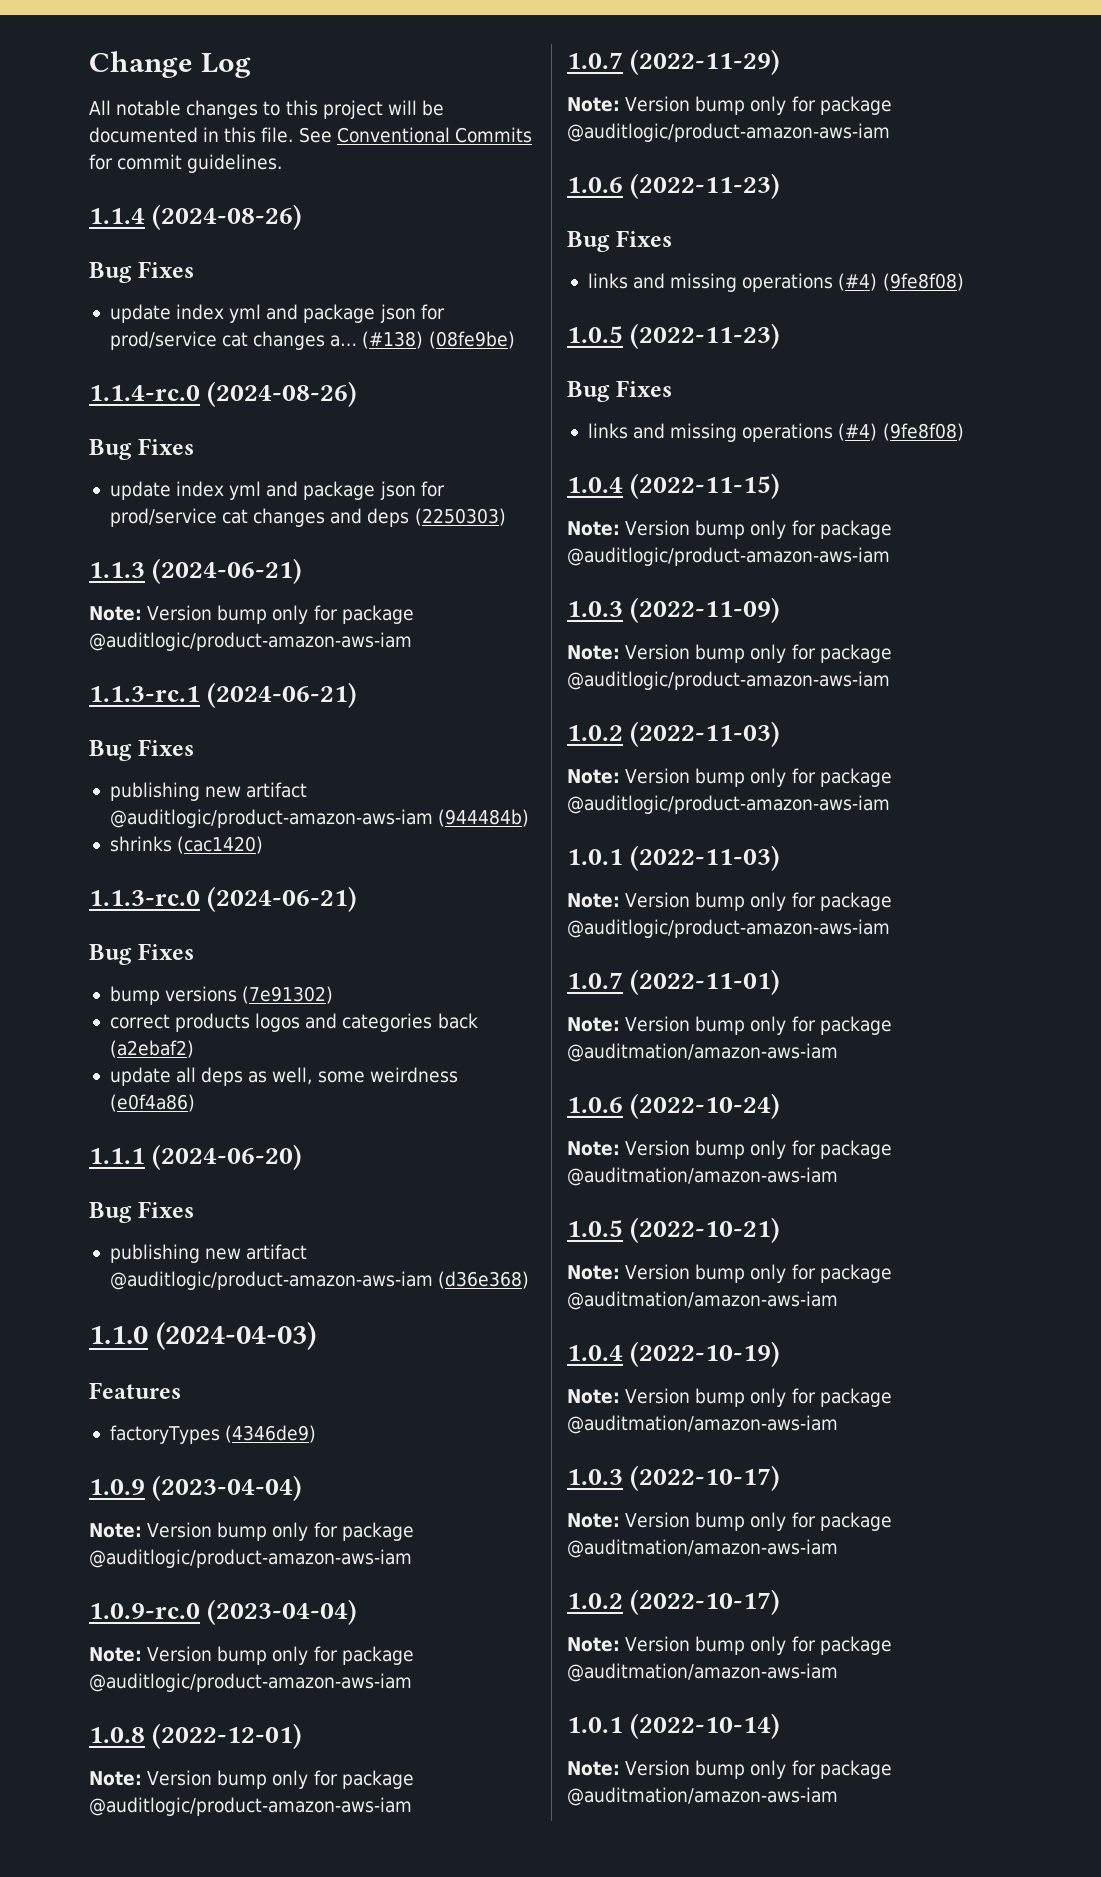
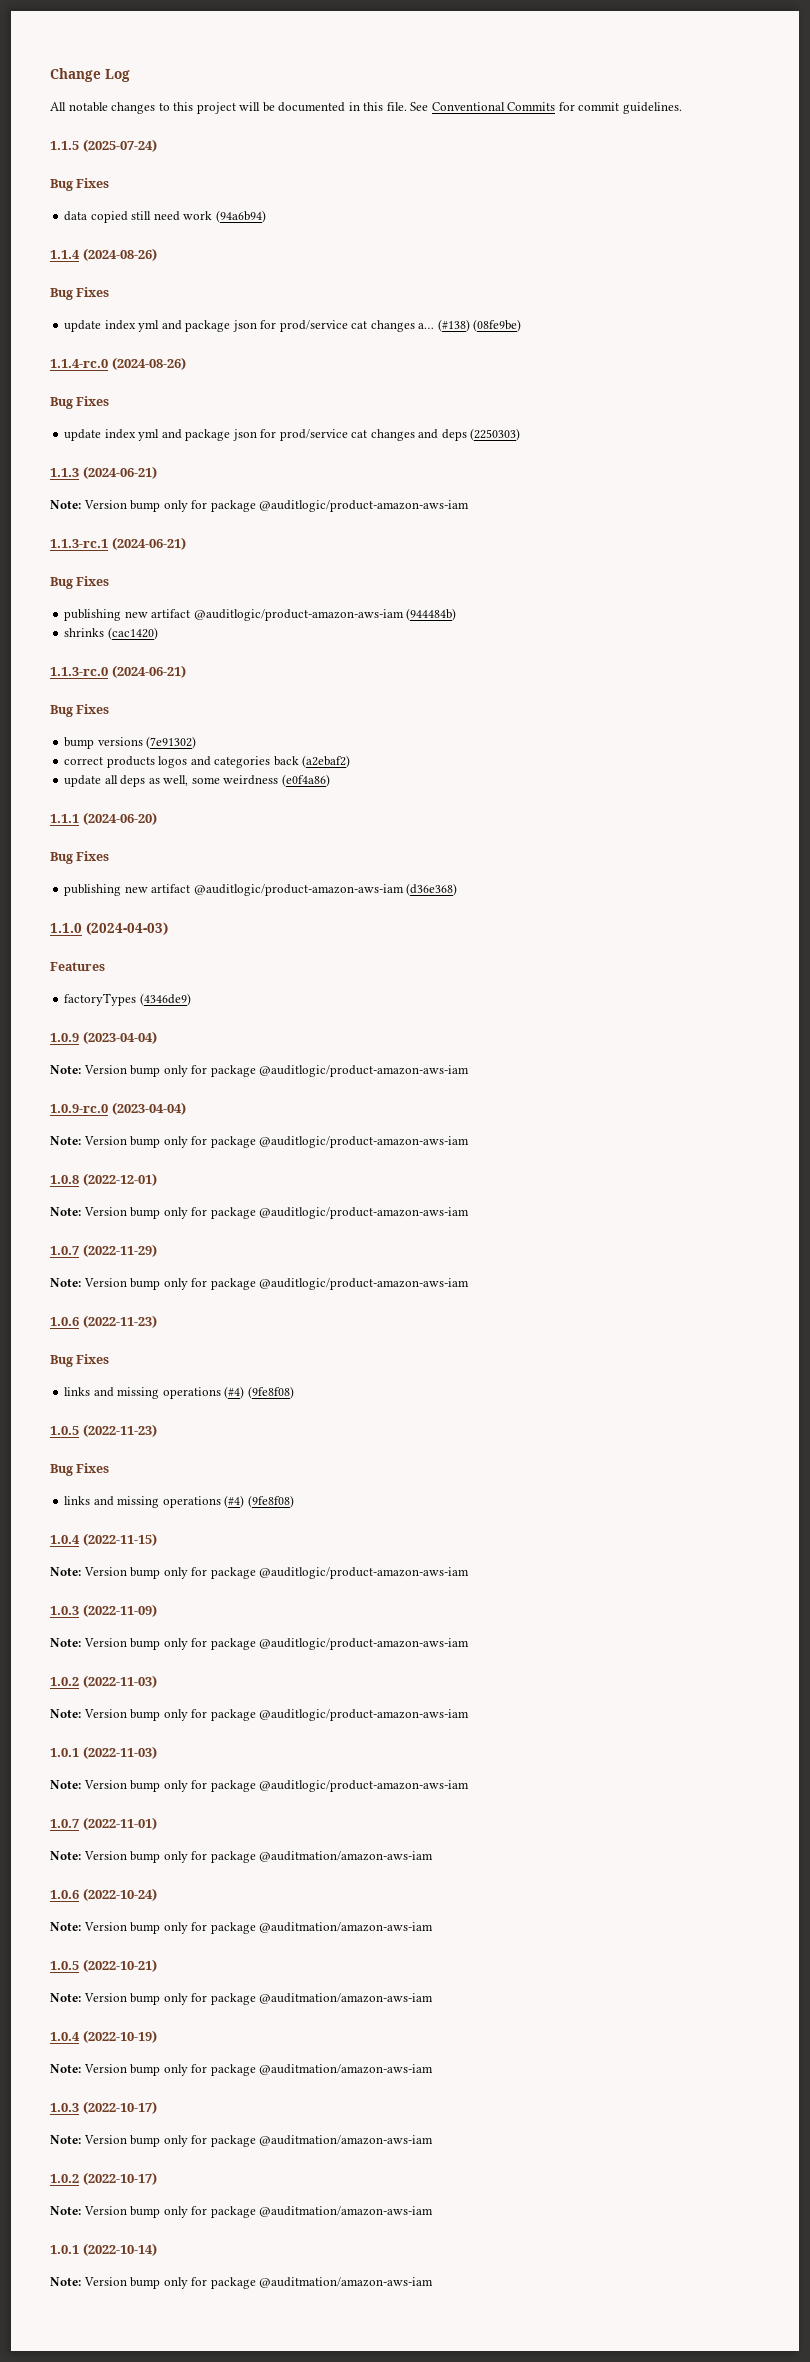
(283, 163) none -> [50,139,157,152] [50,178,110,191] [64,210,266,223] // 1.1.5 (2025-07-24) // Bug Fixes // data copied still need work (94a6b94)

